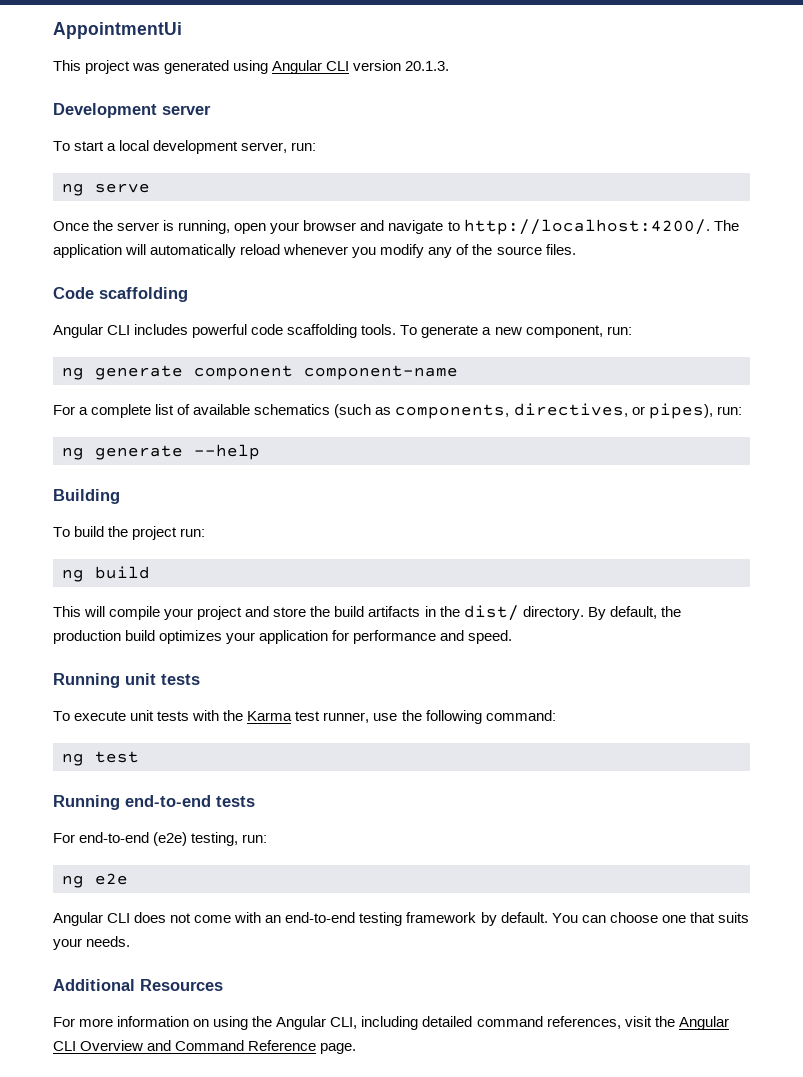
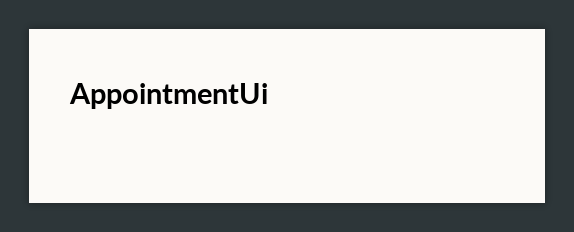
[53,60,450,74] [53,103,211,118] [53,140,317,154] [62,183,150,196] [53,219,739,235] [53,244,576,258] [53,287,188,302] [53,324,632,338] [62,365,458,380] [53,403,742,419] [62,444,260,460] [53,489,120,504] [53,526,206,540] [62,566,150,582] [53,605,681,621] [53,630,513,644] [53,673,200,688] [53,710,556,724] [62,751,139,766] [53,795,255,810] [53,832,268,846] [62,873,128,888] [53,912,749,926] [53,936,131,950] [53,979,223,991] [53,1016,729,1030] [53,1040,357,1054] // This project was generated using Angular CLI version 20.1.3. // Development server // To start a local development server, run: // ng serve // Once the server is running, open your browser and navigate to http://localhost:4200/. The application will automatically reload whenever you modify any of the source files. // Code scaffolding // Angular CLI includes powerful code scaffolding tools. To generate a new component, run: // ng generate component component-name // For a complete list of available schematics (such as components, directives, or pipes), run: // ng generate --help // Building // To build the project run: // ng build // This will compile your project and store the build artifacts in the dist/ directory. By default, the production build optimizes your application for performance and speed. // Running unit tests // To execute unit tests with the Karma test runner, use the following command: // ng test // Running end-to-end tests // For end-to-end (e2e) testing, run: // ng e2e // Angular CLI does not come with an end-to-end testing framework by default. You can choose one that suits your needs. // Additional Resources // For more information on using the Angular CLI, including detailed command references, visit the Angular CLI Overview and Command Reference page. -> (268, 96) none

